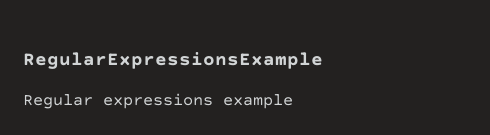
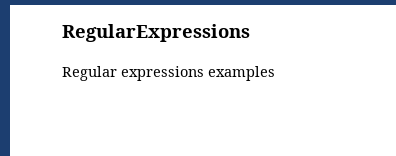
[23,52,323,69] RegularExpressionsExample -> [62,24,250,42] RegularExpressions
[223,94,293,109] example -> [208,66,275,81] examples

